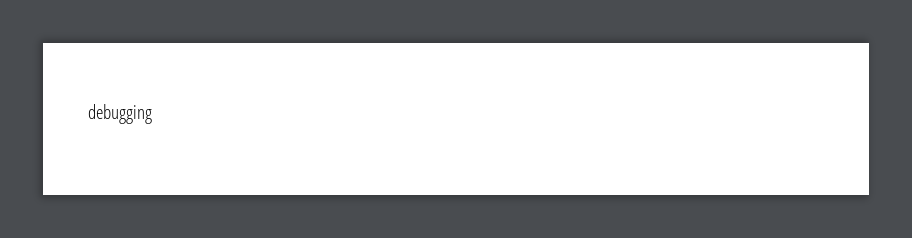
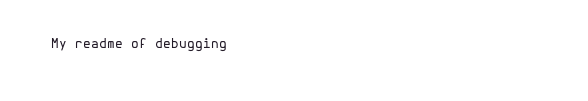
(88, 114) none -> [51,38,147,51] My readme of

